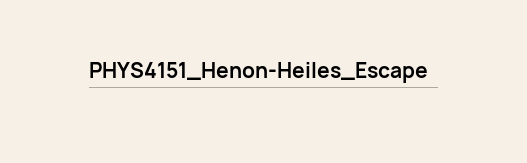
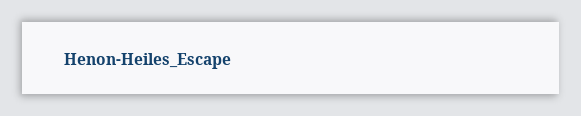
[89,62,428,83] PHYS4151_Henon-Heiles_Escape -> [64,53,231,69] Henon-Heiles_Escape

